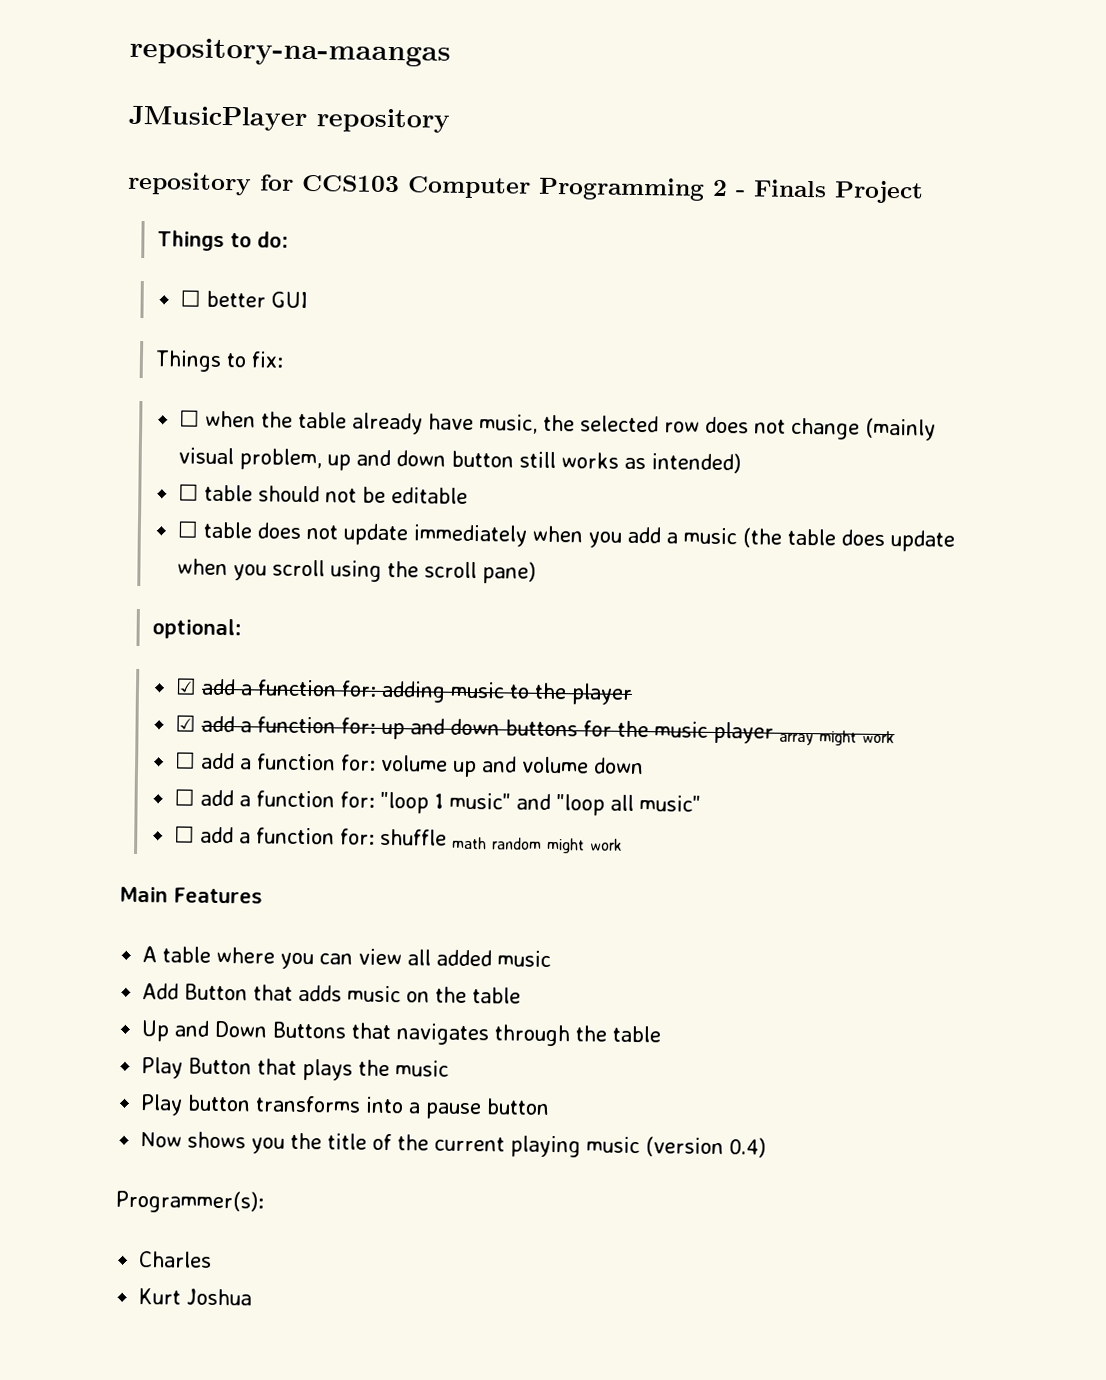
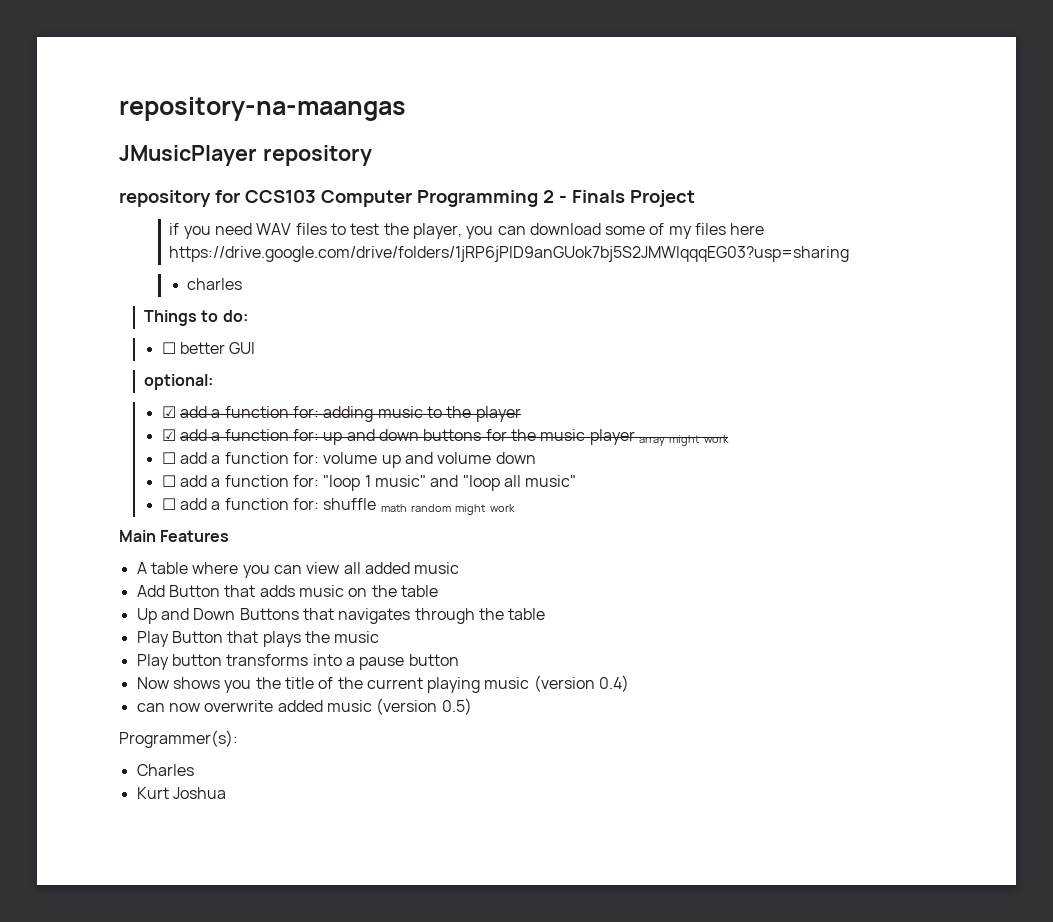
(924, 192) none -> [169,223,765,239] [169,246,850,262] [186,278,242,290] // if you need WAV files to test the player, you can download some of my files here https://drive.google.com/drive/folders/1jRP6jPlD9anGUok7bj5S2JMWIqqqEG03?usp=sharing // charles
[154,350,284,372] [178,409,936,441] [177,447,741,474] [177,483,468,504] [176,520,955,552] [176,558,536,584] // Things to fix: // ☐ when the table already have music, the selected row does not change (mainly visual problem, up and down button still works as intended) // ☐ table should not be editable // ☐ table does not update immediately when you add a music (the table does update when you scroll using the scroll pane) -> (256, 348) none
(767, 1147) none -> [136,698,472,715] // can now overwrite added music (version 0.5)

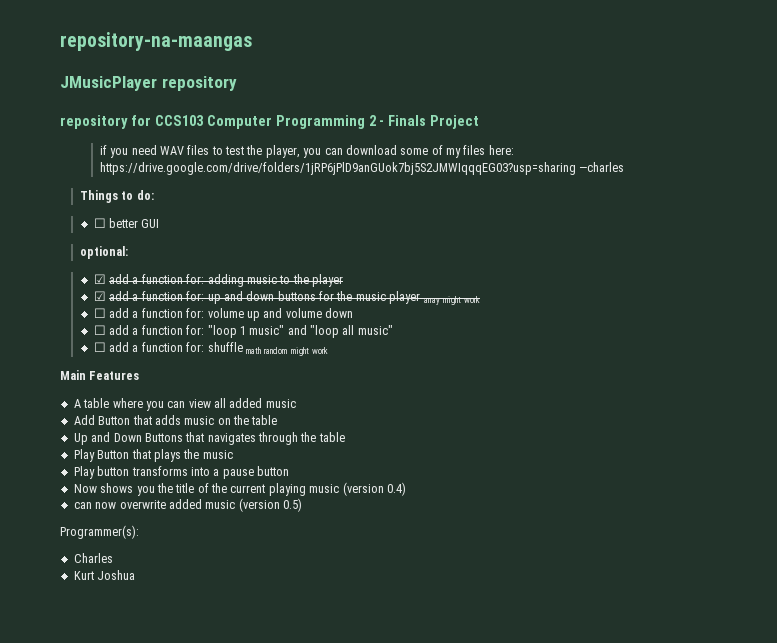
[730,223,765,235] here -> [488,145,514,155] here:
[186,278,242,290] // charles -> [579,162,625,172] —charles

